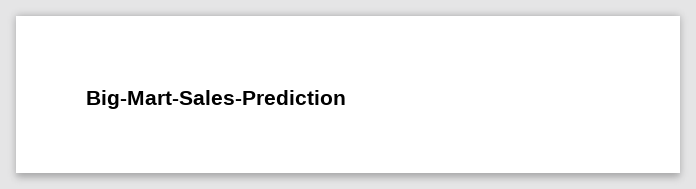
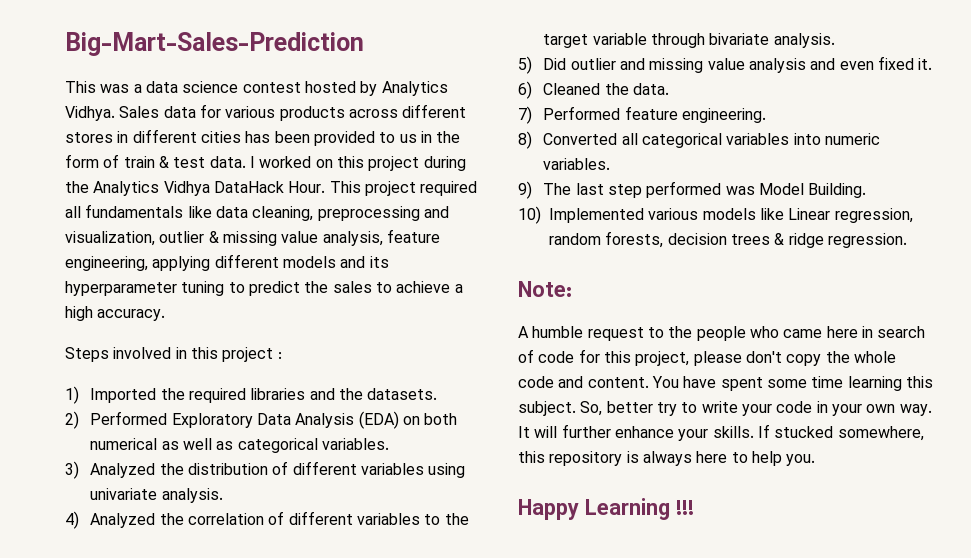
(346, 99) none -> [65,81,448,96] [65,104,467,121] [65,129,461,146] [65,154,466,171] [65,181,478,196] [65,204,449,221] [65,229,440,246] [65,254,389,271] [65,281,463,296] [65,306,166,321] [65,347,282,362] [65,386,438,404] [65,411,458,429] [90,438,390,453] [65,461,466,479] [90,488,223,503] [65,511,469,529] [543,33,835,48] [518,56,933,74] [518,81,670,99] [518,106,767,124] [518,131,881,149] [543,158,611,170] [518,181,867,199] [518,206,913,224] [549,231,907,248] [518,281,572,297] [518,326,926,341] [518,349,896,366] [518,376,933,391] [518,401,932,416] [518,424,924,441] [518,451,816,466] [518,498,694,520] // This was a data science contest hosted by Analytics Vidhya. Sales data for various products across different stores in different cities has been provided to us in the form of train & test data. I worked on this project during the Analytics Vidhya DataHack Hour. This project required all fundamentals like data cleaning, preprocessing and visualization, outlier & missing value analysis, feature engineering, applying different models and its hyperparameter tuning to predict the sales to achieve a high accuracy. // Steps involved in this project : // 1) Imported the required libraries and the datasets. // 2) Performed Exploratory Data Analysis (EDA) on both numerical as well as categorical variables. // 3) Analyzed the distribution of different variables using univariate analysis. // 4) Analyzed the correlation of different variables to the target variable through bivariate analysis. // 5) Did outlier and missing value analysis and even fixed it. // 6) Cleaned the data. // 7) Performed feature engineering. // 8) Converted all categorical variables into numeric variables. // 9) The last step performed was Model Building. // 10) Implemented various models like Linear regression, random forests, decision trees & ridge regression. // Note: // A humble request to the people who came here in search of code for this project, please don't copy the whole code and content. You have spent some time learning this subject. So, better try to write your code in your own way. It will further enhance your skills. If stucked somewhere, this repository is always here to help you. // Happy Learning !!!

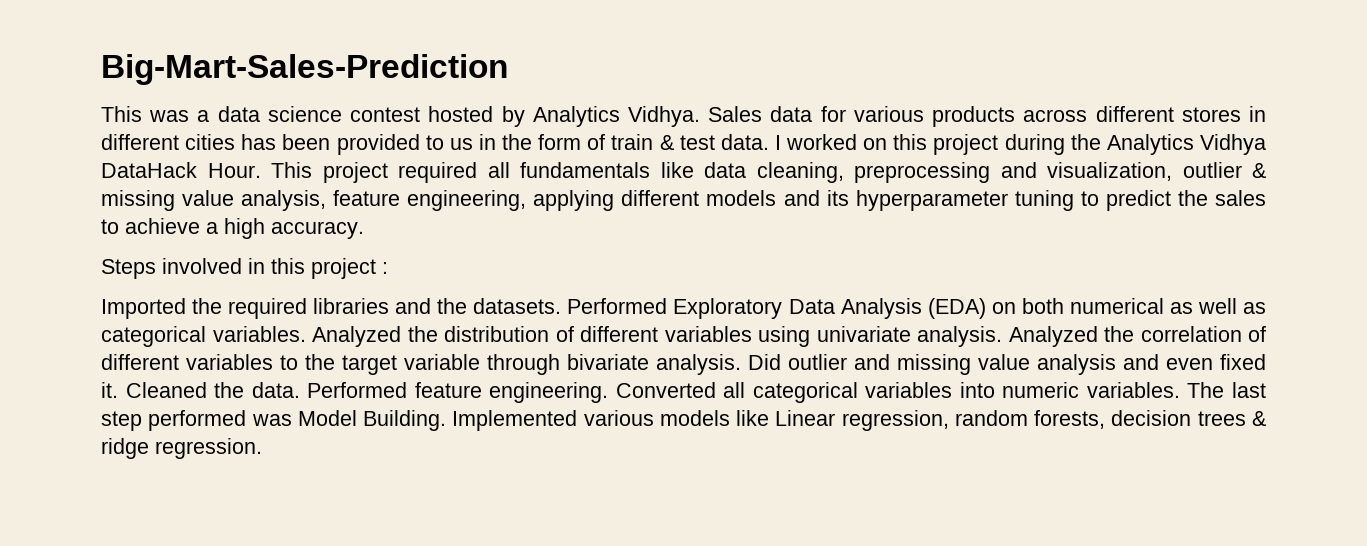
[65,386,79,404] 1) -> (388, 268) none
[65,411,79,429] // 2) -> (562, 306) none
[65,461,79,479] // 3) -> (306, 334) none
[65,511,79,529] // 4) -> (1002, 336) none
[518,56,532,74] // 5) -> (741, 364) none
[518,81,532,99] // 6) -> (118, 390) none
[518,106,532,124] // 7) -> (300, 390) none
[518,131,532,149] // 8) -> (609, 392) none
[518,181,532,199] // 9) -> (1180, 390) none
[518,206,541,224] // 10) -> (447, 420) none
[518,281,572,297] [518,326,926,341] [518,349,896,366] [518,376,933,391] [518,401,932,416] [518,424,924,441] [518,451,816,466] [518,498,694,520] // Note: // A humble request to the people who came here in search of code for this project, please don't copy the whole code and content. You have spent some time learning this subject. So, better try to write your code in your own way. It will further enhance your skills. If stucked somewhere, this repository is always here to help you. // Happy Learning !!! -> (262, 448) none

